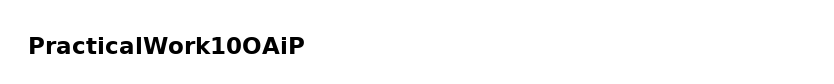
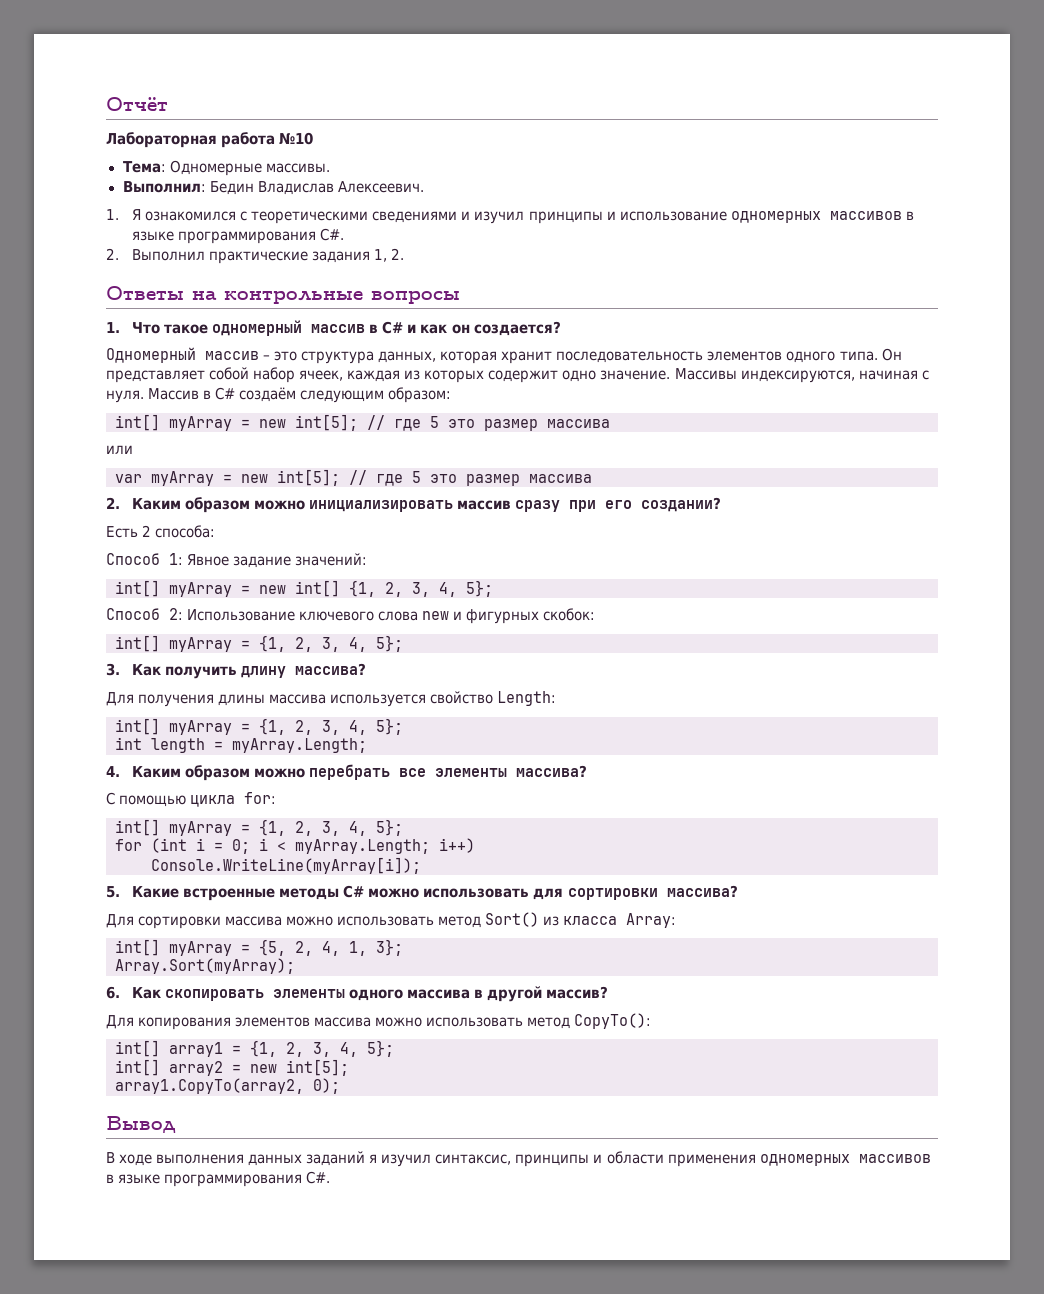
[28,37,305,54] PracticalWork10OAiP -> [106,97,168,111] [106,132,314,148] [122,160,330,176] [122,181,424,195] [106,209,914,224] [132,228,345,244] [106,248,405,264] [106,286,460,304] [106,320,561,336] [106,347,902,364] [106,367,929,383] [106,387,452,403] [115,414,610,431] [106,445,133,454] [115,469,592,486] [106,497,722,513] [106,525,216,538] [106,553,368,568] [115,580,493,597] [106,608,596,624] [115,635,403,652] [106,663,367,679] [106,691,557,707] [115,718,403,735] [115,737,367,753] [106,764,588,781] [106,792,277,807] [115,819,403,836] [115,838,475,854] [151,857,421,874] [106,885,738,901] [106,912,677,929] [115,939,403,956] [115,958,295,974] [106,986,609,1002] [106,1013,652,1030] [115,1040,394,1057] [115,1059,349,1076] [115,1078,340,1094] [106,1116,176,1133] [106,1151,931,1167] [106,1171,331,1187] Отчёт // Лабораторная работа №10 // Тема: Одномерные массивы. // Выполнил: Бедин Владислав Алексеевич. // 1. Я ознакомился с теоретическими сведениями и изучил принципы и использование одномерных массивов в языке программирования C#. // 2. Выполнил практические задания 1, 2. // Ответы на контрольные вопросы // 1. Что такое одномерный массив в C# и как он создается? // Одномерный массив – это структура данных, которая хранит последовательность элементов одного типа. Он представляет собой набор ячеек, каждая из которых содержит одно значение. Массивы индексируются, начиная с нуля. Массив в C# создаём следующим образом: // int[] myArray = new int[5]; // где 5 это размер массива // или // var myArray = new int[5]; // где 5 это размер массива // 2. Каким образом можно инициализировать массив сразу при его создании? // Есть 2 способа: // Способ 1: Явное задание значений: // int[] myArray = new int[] {1, 2, 3, 4, 5}; // Способ 2: Использование ключевого слова new и фигурных скобок: // int[] myArray = {1, 2, 3, 4, 5}; // 3. Как получить длину массива? // Для получения длины массива используется свойство Length: // int[] myArray = {1, 2, 3, 4, 5}; // int length = myArray.Length; // 4. Каким образом можно перебрать все элементы массива? // С помощью цикла for: // int[] myArray = {1, 2, 3, 4, 5}; // for (int i = 0; i < myArray.Length; i++) // Console.WriteLine(myArray[i]); // 5. Какие встроенные методы C# можно использовать для сортировки массива? // Для сортировки массива можно использовать метод Sort() из класса Array: // int[] myArray = {5, 2, 4, 1, 3}; // Array.Sort(myArray); // 6. Как скопировать элементы одного массива в другой массив? // Для копирования элементов массива можно использовать метод CopyTo(): // int[] array1 = {1, 2, 3, 4, 5}; // int[] array2 = new int[5]; // array1.CopyTo(array2, 0); // Вывод // В ходе выполнения данных заданий я изучил синтаксис, принципы и области применения одномерных массивов в языке программирования C#.

